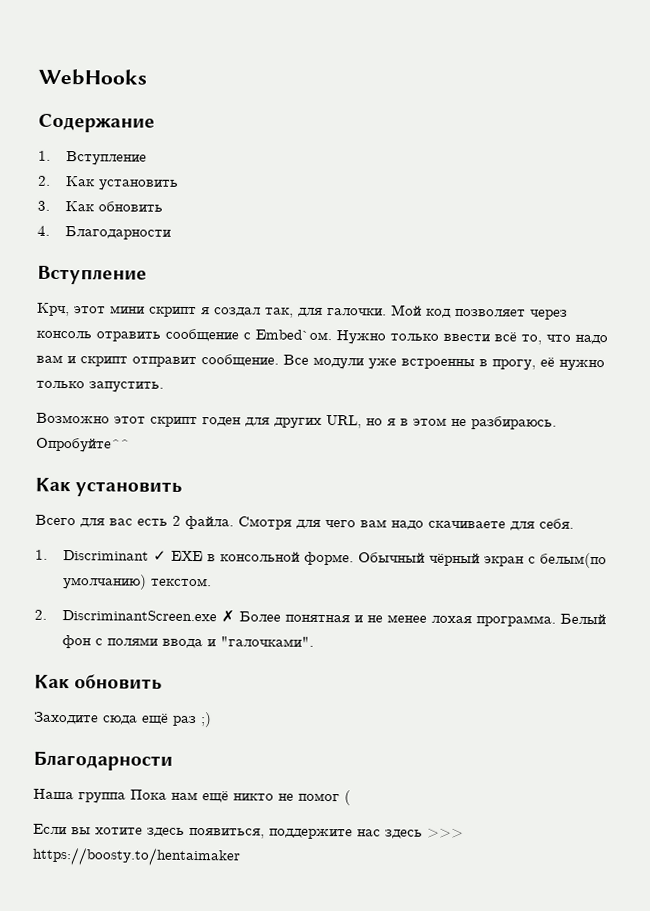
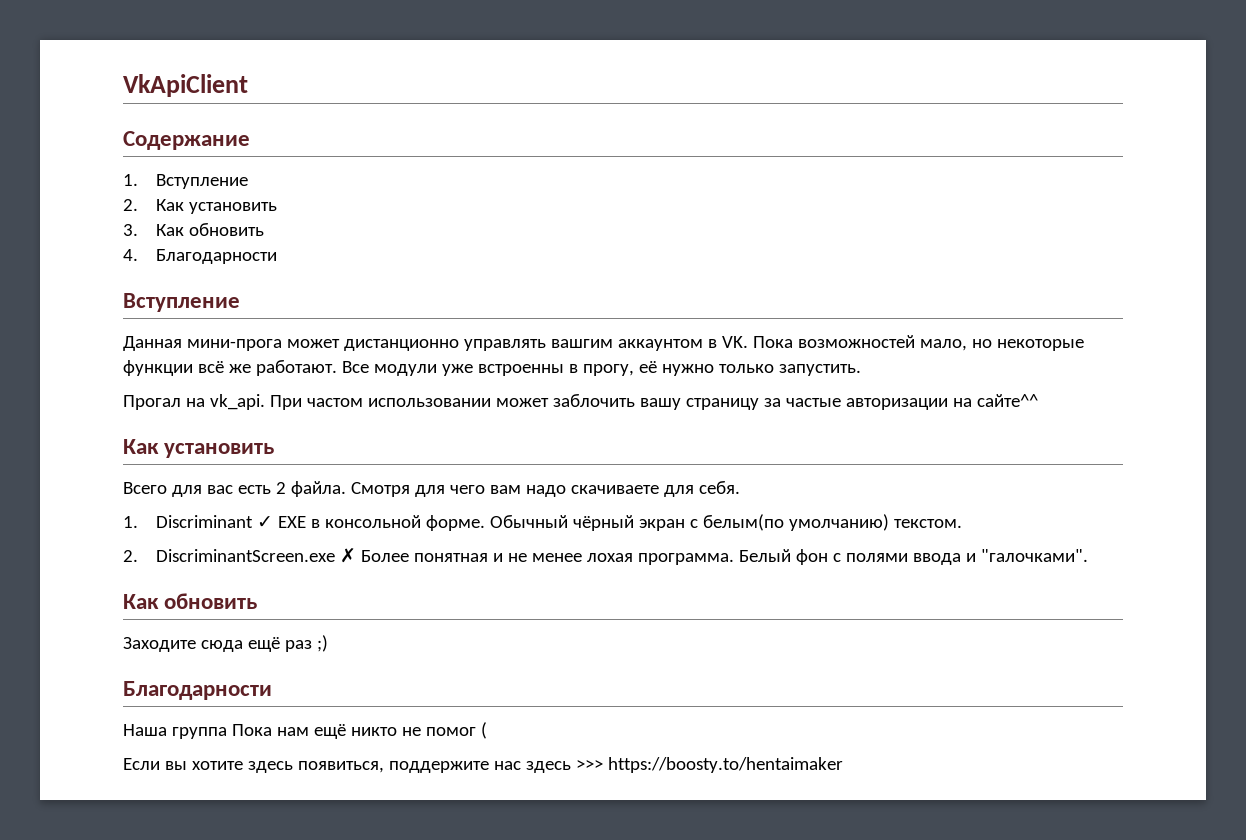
[38,68,147,86] WebHooks -> [123,74,248,97] VkApiClient
[37,302,568,320] [36,328,608,345] [36,354,279,368] Крч, этот мини скрипт я создал так, для галочки. Мой код позволяет через консоль отравить сообщение с Embed`ом. Нужно только ввести всё то, что надо вам и скрипт отправит сообщение. -> [123,335,1084,351] [123,360,337,376] Данная мини-прога может дистанционно управлять вашгим аккаунтом в VK. Пока возможностей мало, но некоторые функции всё же работают.
[36,412,557,430] [36,437,130,453] Возможно этот скрипт годен для других URL, но я в этом не разбираюсь. Опробуйте^^ -> [123,394,1038,410] Прогал на vk_api. При частом использовании может заблочить вашу страницу за частые авторизации на сайте^^

